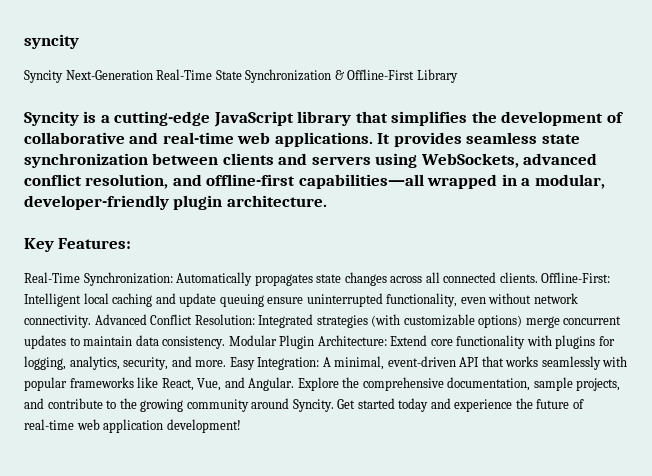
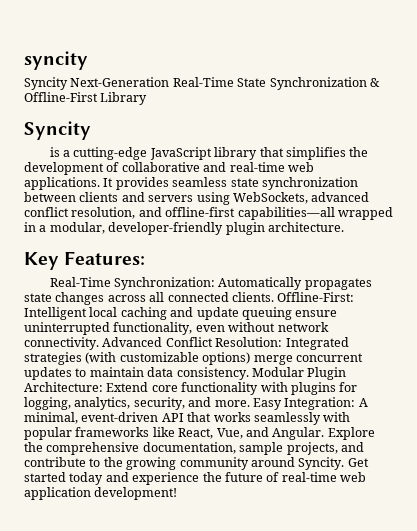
(79, 118) none -> (91, 130) //

